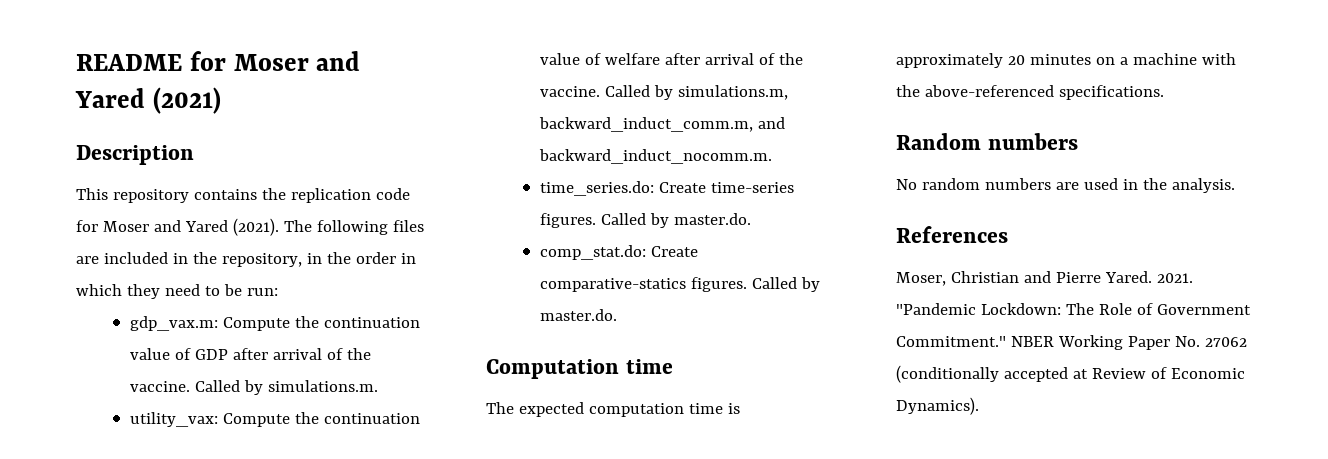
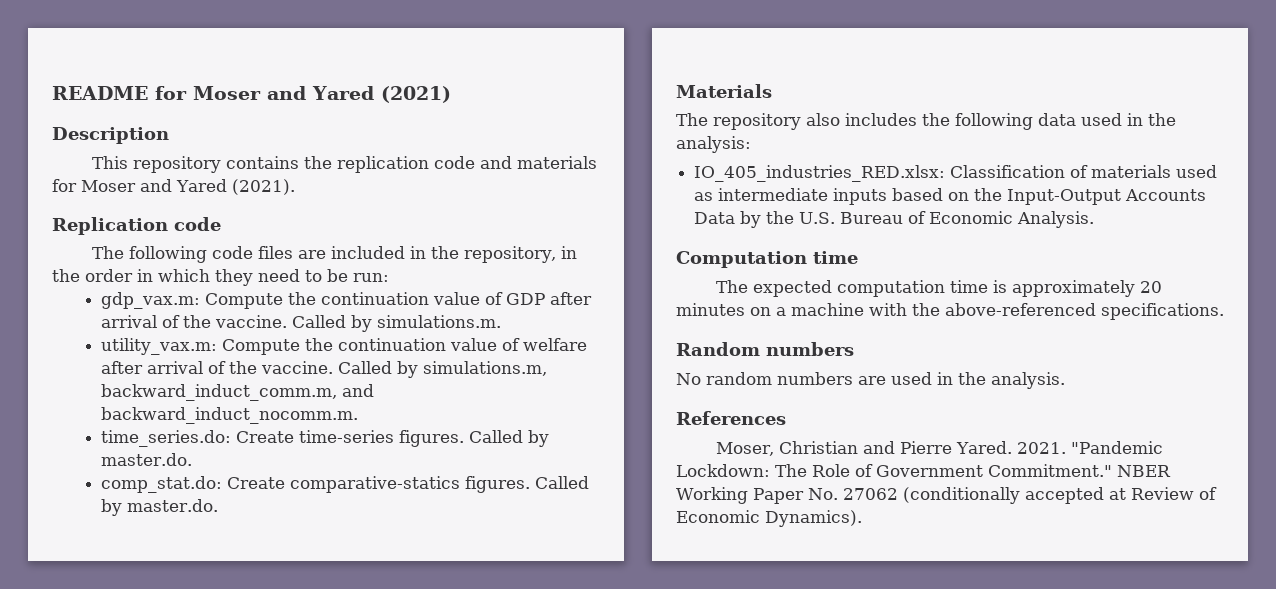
(410, 194) none -> [479,156,597,169] and materials
(279, 227) none -> [52,217,221,235] // Replication code //
(388, 227) none -> [211,246,253,259] code
[129,412,218,427] utility_vax: -> [101,338,218,355] utility_vax.m:
(617, 315) none -> [676,84,772,98] [676,113,1176,130] [676,136,751,153] [694,165,1218,182] [694,188,1207,205] [694,211,1095,228] // Materials // The repository also includes the following data used in the analysis: // IO_405_industries_RED.xlsx: Classification of materials used as intermediate inputs based on the Input-Output Accounts Data by the U.S. Bureau of Economic Analysis.

